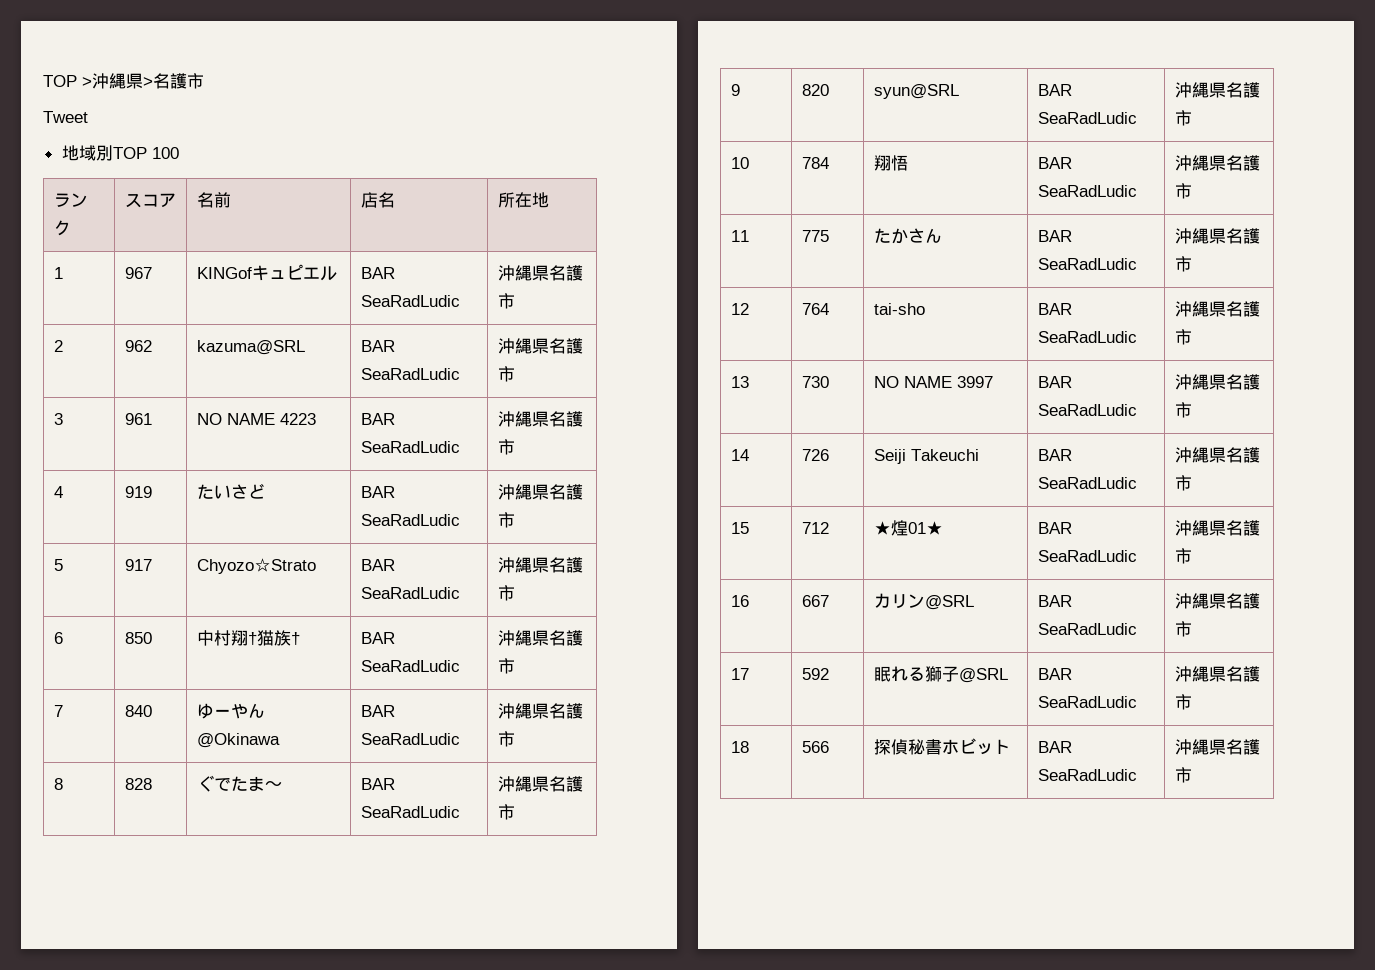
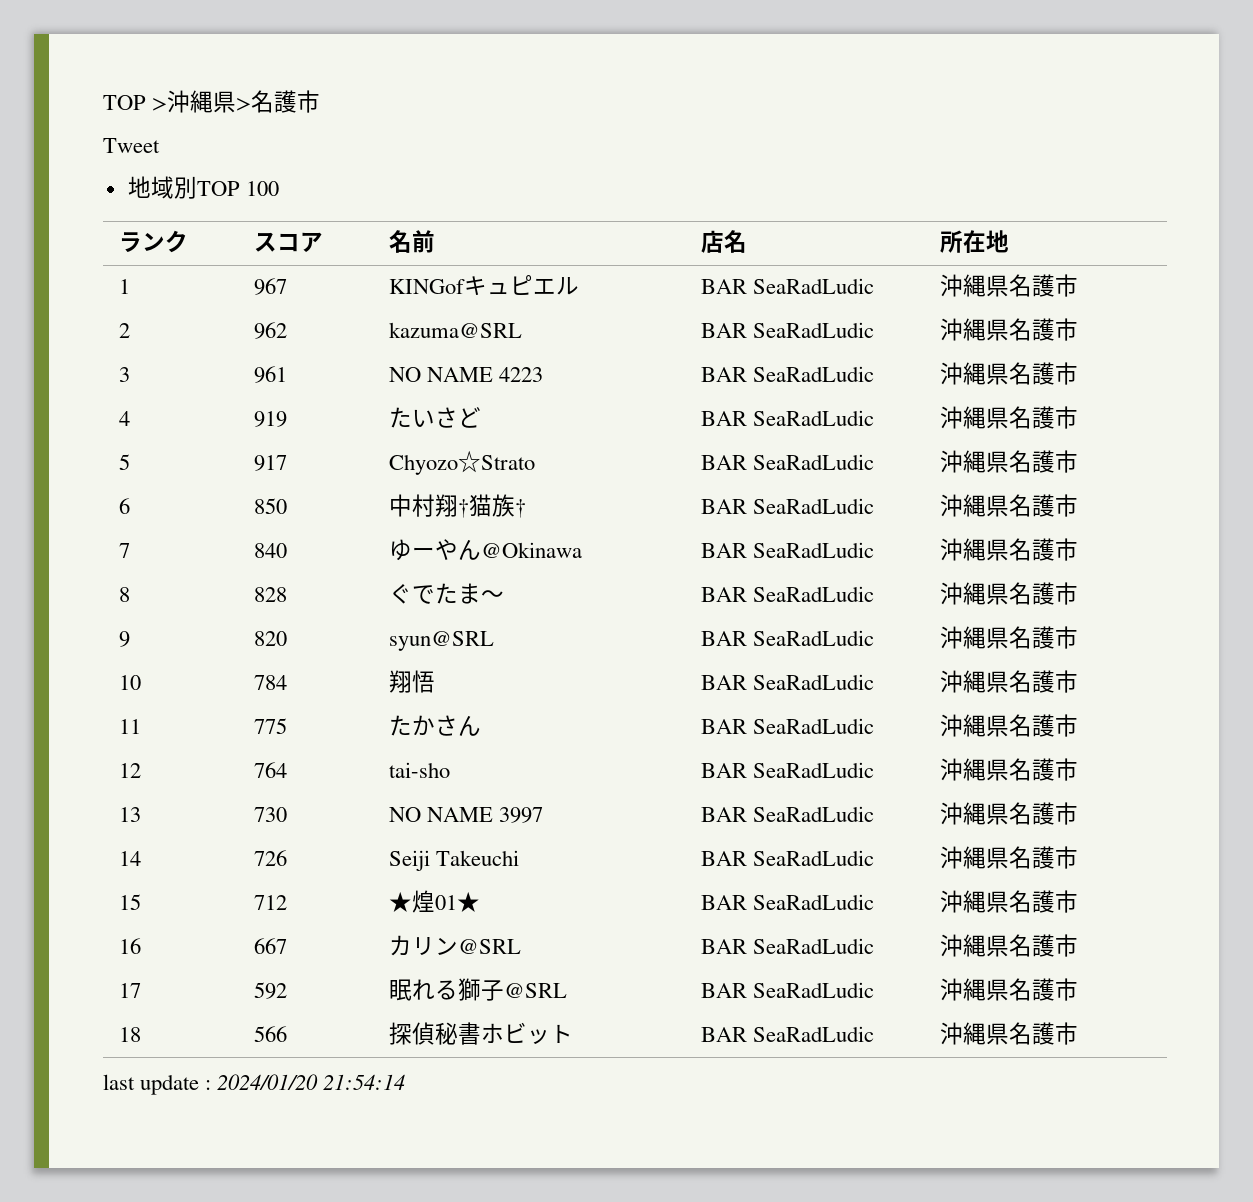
(1192, 775) none -> [103,1074,406,1095] // last update : 2024/01/20 21:54:14

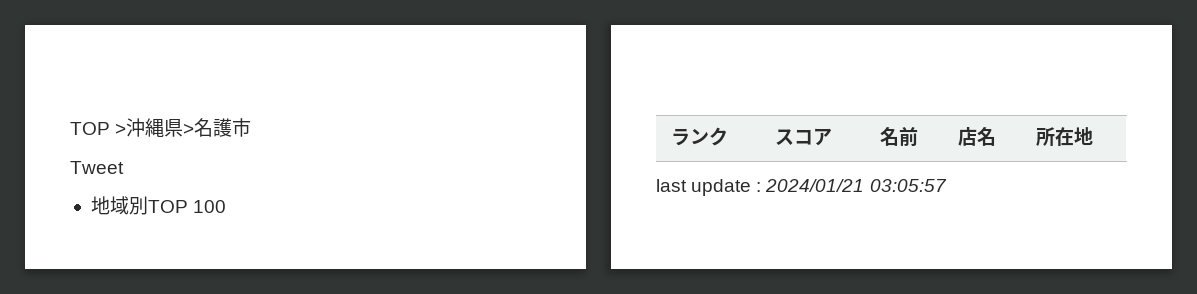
[118,279,130,294] [253,278,287,295] [388,275,579,295] [700,278,874,294] [939,274,1078,297] [118,323,130,338] [253,322,287,339] [388,322,522,338] [700,322,874,338] [939,318,1078,341] [118,367,130,382] [253,366,287,383] [388,367,544,382] [700,366,874,382] [939,362,1078,385] [118,411,130,426] [253,411,287,427] [388,407,481,428] [700,410,874,426] [939,406,1078,429] [118,454,130,470] [253,455,287,471] [388,450,535,475] [700,454,874,470] [939,450,1078,473] [118,498,130,514] [253,498,287,514] [388,494,526,518] [700,498,874,514] [939,494,1078,517] [118,543,130,558] [253,543,287,558] [388,539,582,561] [700,542,874,558] [939,538,1078,561] [118,587,130,602] [253,587,287,602] [388,583,504,604] [700,586,874,602] [939,582,1078,605] [118,631,130,647] [253,631,287,646] [388,631,494,651] [700,630,874,646] [939,626,1078,649] [118,675,141,690] [253,675,287,690] [388,670,435,693] [700,674,874,690] [939,670,1078,693] [118,719,141,734] [253,718,287,734] [388,715,481,736] [700,718,874,734] [939,714,1078,737] [118,763,141,778] [253,762,287,778] [388,762,450,778] [700,762,874,778] [939,758,1078,781] [118,807,141,822] [253,807,287,822] [388,807,544,823] [700,806,874,822] [939,802,1078,825] [118,851,141,866] [253,850,287,866] [388,850,519,871] [700,850,874,866] [939,846,1078,869] [118,894,141,910] [253,895,287,910] [388,890,480,913] [700,894,874,910] [939,890,1078,913] [118,938,141,954] [253,938,287,954] [388,935,521,956] [700,938,874,954] [939,934,1078,957] [118,983,141,998] [253,982,287,999] [388,978,567,1001] [700,982,874,998] [939,978,1078,1001] [118,1027,141,1042] [253,1026,287,1042] [388,1022,573,1045] [700,1026,874,1042] [939,1022,1078,1045] // 1 | 967 | KINGofキュピエル | BAR SeaRadLudic | 沖縄県名護市 // 2 | 962 | kazuma@SRL | BAR SeaRadLudic | 沖縄県名護市 // 3 | 961 | NO NAME 4223 | BAR SeaRadLudic | 沖縄県名護市 // 4 | 919 | たいさど | BAR SeaRadLudic | 沖縄県名護市 // 5 | 917 | Chyozo☆Strato | BAR SeaRadLudic | 沖縄県名護市 // 6 | 850 | 中村翔†猫族† | BAR SeaRadLudic | 沖縄県名護市 // 7 | 840 | ゆーやん@Okinawa | BAR SeaRadLudic | 沖縄県名護市 // 8 | 828 | ぐでたま〜 | BAR SeaRadLudic | 沖縄県名護市 // 9 | 820 | syun@SRL | BAR SeaRadLudic | 沖縄県名護市 // 10 | 784 | 翔悟 | BAR SeaRadLudic | 沖縄県名護市 // 11 | 775 | たかさん | BAR SeaRadLudic | 沖縄県名護市 // 12 | 764 | tai-sho | BAR SeaRadLudic | 沖縄県名護市 // 13 | 730 | NO NAME 3997 | BAR SeaRadLudic | 沖縄県名護市 // 14 | 726 | Seiji Takeuchi | BAR SeaRadLudic | 沖縄県名護市 // 15 | 712 | ★煌01★ | BAR SeaRadLudic | 沖縄県名護市 // 16 | 667 | カリン@SRL | BAR SeaRadLudic | 沖縄県名護市 // 17 | 592 | 眠れる獅子@SRL | BAR SeaRadLudic | 沖縄県名護市 // 18 | 566 | 探偵秘書ホビット | BAR SeaRadLudic | 沖縄県名護市 -> (1093, 136) none
[217,1074,406,1090] 2024/01/20 21:54:14 -> [765,179,947,192] 2024/01/21 03:05:57

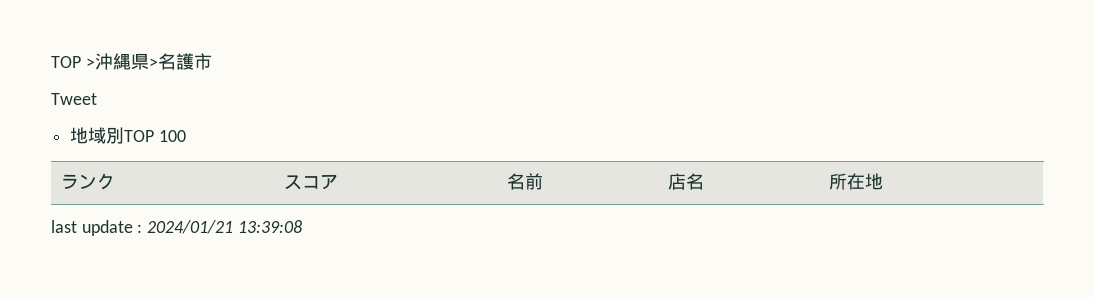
[869,179,947,192] 03:05:57 -> [237,220,302,233] 13:39:08

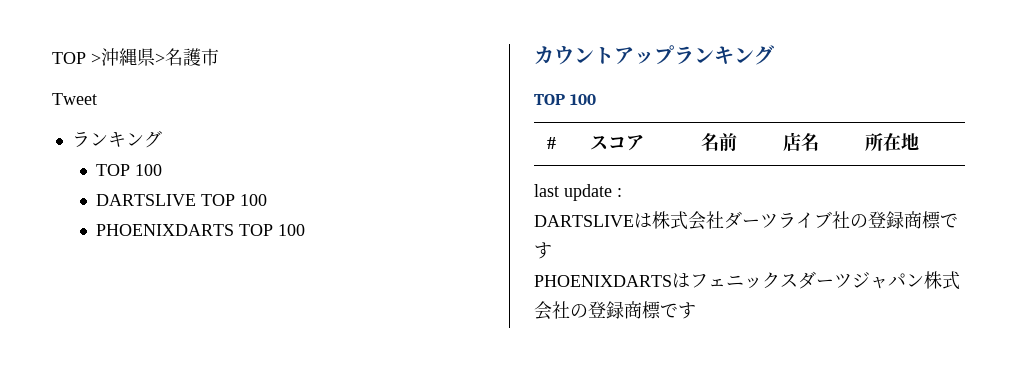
[70,127,186,144] [60,173,115,190] 地域別TOP 100 // ランク -> [71,130,162,148] [96,164,163,176] [96,194,268,206] [96,224,306,236] [534,45,774,65] [534,94,596,105] [547,137,557,149] ランキング // TOP 100 // DARTSLIVE TOP 100 // PHOENIXDARTS TOP 100 // カウントアップランキング // TOP 100 // #
[147,220,302,234] 2024/01/21 13:39:08 -> [534,211,958,230] [534,242,552,259] [534,271,960,290] [534,301,696,320] // DARTSLIVEは株式会社ダーツライブ社の登録商標です // PHOENIXDARTSはフェニックスダーツジャパン株式会社の登録商標です

